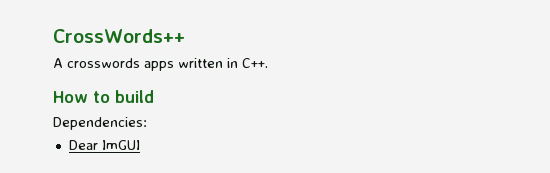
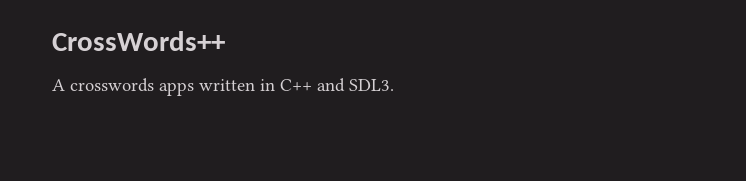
[242,58,268,68] [53,90,154,103] [53,117,147,130] [68,140,140,150] C++. // How to build // Dependencies: // Dear ImGUI -> [280,78,394,92] C++ and SDL3.

